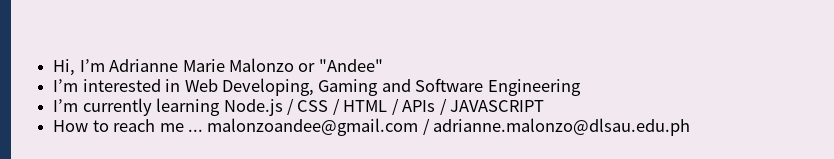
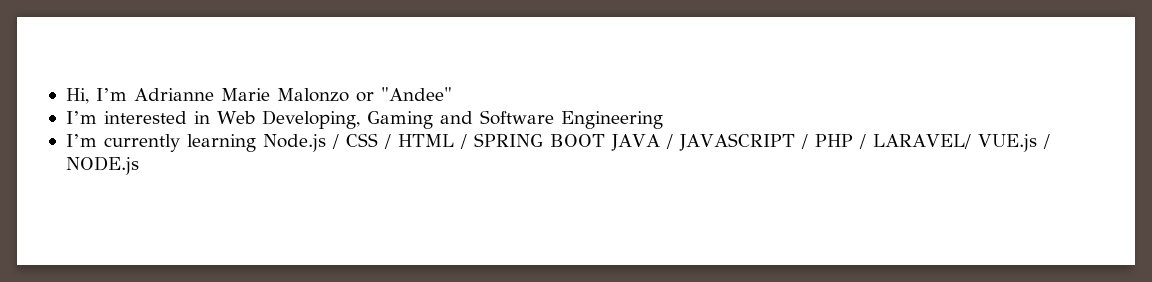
[402,100,436,112] APIs -> [473,133,660,151] SPRING BOOT JAVA
[53,118,691,136] // How to reach me ... malonzoandee@gmail.com / adrianne.malonzo@dlsau.edu.ph -> [800,134,1050,152] [65,156,139,175] / PHP / LARAVEL/ VUE.js / NODE.js

